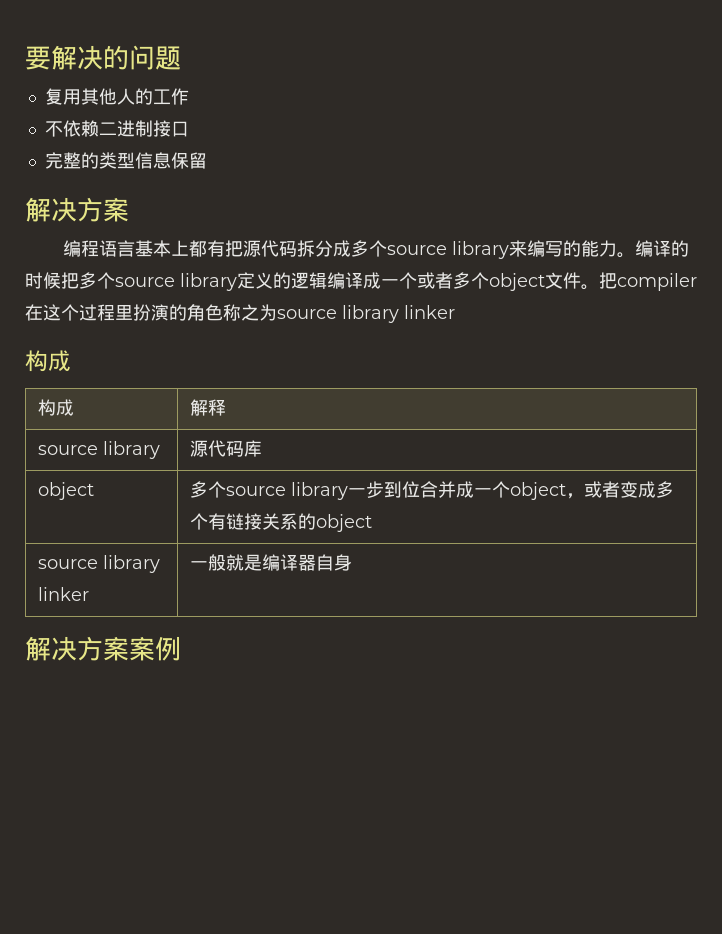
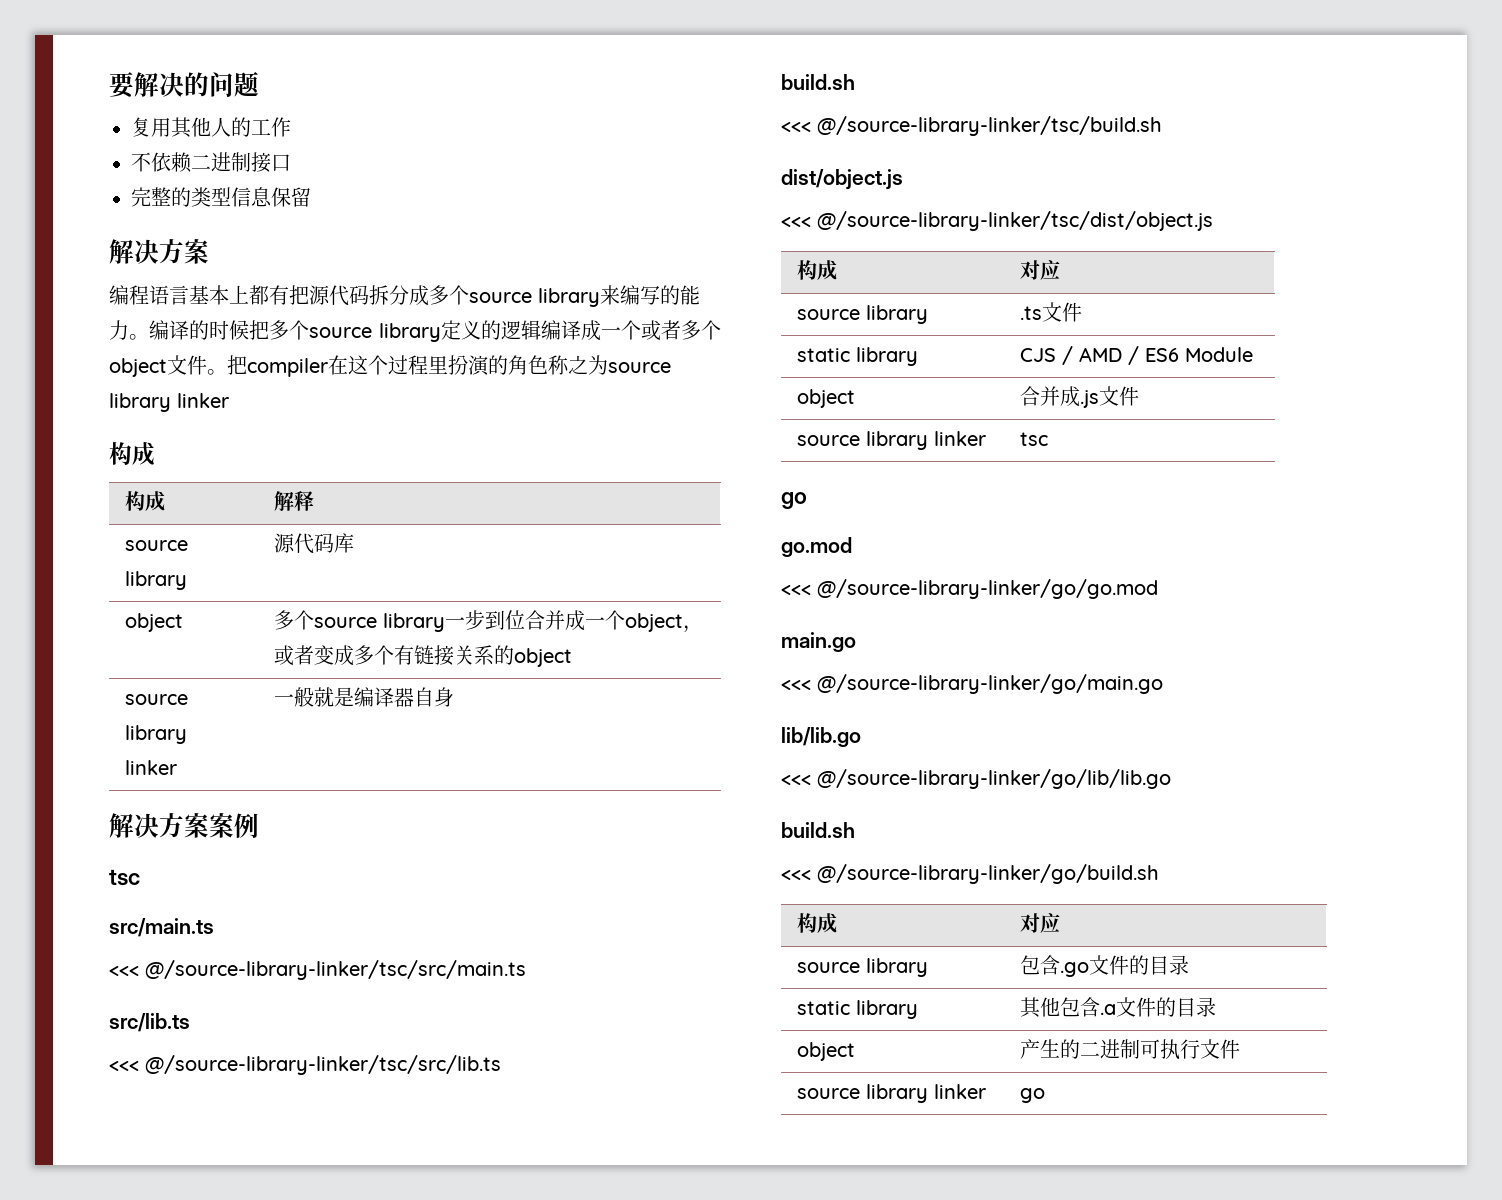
(181, 648) none -> [109,869,140,886] [109,918,214,937] [109,960,526,980] [109,1013,190,1032] [109,1055,501,1075] [781,74,855,90] [781,116,1162,136] [781,169,903,190] [781,211,1213,231] [796,260,837,280] [1019,260,1060,280] [796,305,928,324] [1019,302,1082,322] [796,347,918,366] [1019,346,1253,365] [796,389,855,408] [1019,386,1139,408] [796,431,986,450] [1019,432,1048,446] [781,492,807,509] [781,537,852,557] [781,579,1158,599] [781,632,856,652] [781,674,1163,694] [781,727,861,747] [781,769,1171,789] [781,822,855,838] [781,864,1159,884] [796,913,837,933] [1019,913,1060,933] [796,958,928,977] [1019,955,1189,977] [796,1000,918,1019] [1019,997,1216,1018] [796,1042,855,1061] [1019,1039,1240,1060] [796,1084,986,1103] [1019,1088,1045,1103] // tsc // src/main.ts // <<< @/source-library-linker/tsc/src/main.ts // src/lib.ts // <<< @/source-library-linker/tsc/src/lib.ts // build.sh // <<< @/source-library-linker/tsc/build.sh // dist/object.js // <<< @/source-library-linker/tsc/dist/object.js // 构成 | 对应 // source library | .ts文件 // static library | CJS / AMD / ES6 Module // object | 合并成.js文件 // source library linker | tsc // go // go.mod // <<< @/source-library-linker/go/go.mod // main.go // <<< @/source-library-linker/go/main.go // lib/lib.go // <<< @/source-library-linker/go/lib/lib.go // build.sh // <<< @/source-library-linker/go/build.sh // 构成 | 对应 // source library | 包含.go文件的目录 // static library | 其他包含.a文件的目录 // object | 产生的二进制可执行文件 // source library linker | go

